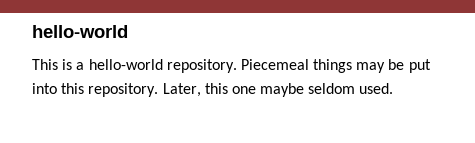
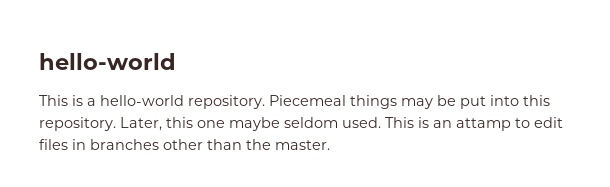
(394, 88) none -> [385,117,563,131] [39,139,330,150] This is an attamp to edit files in branches other than the master.

